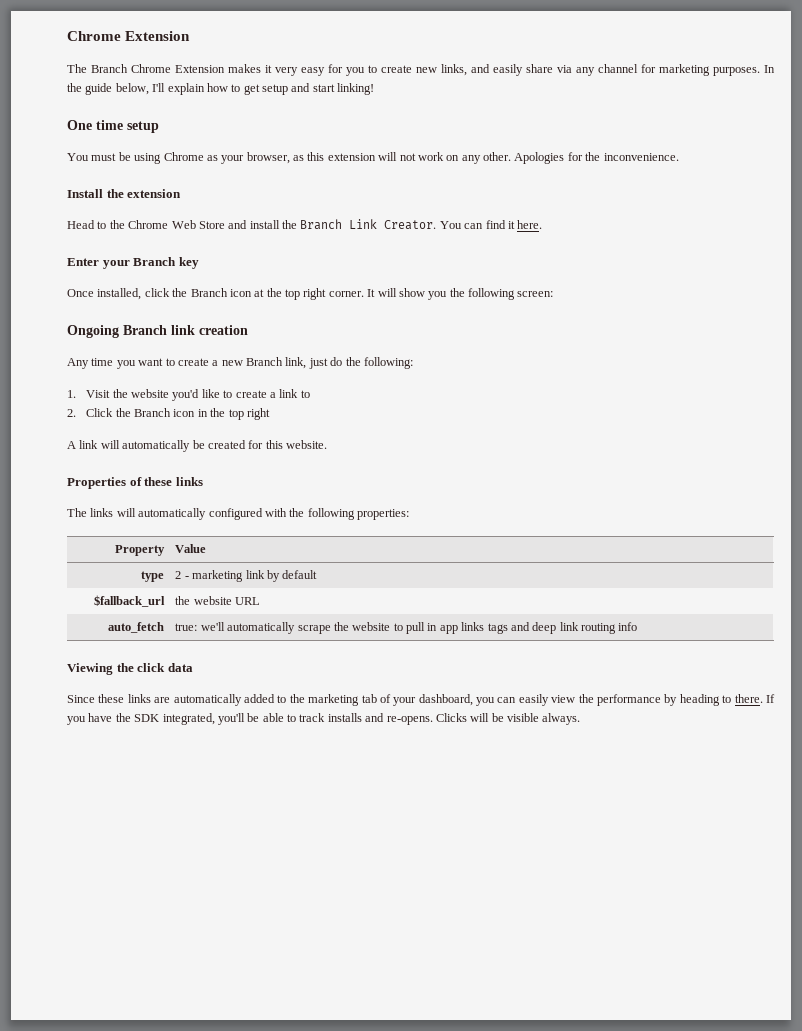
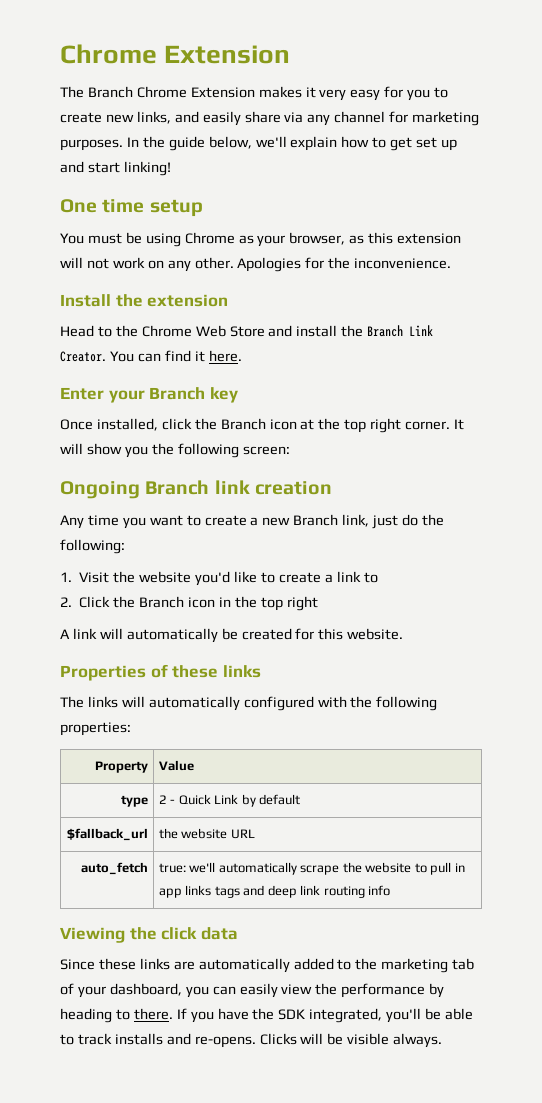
[152,83,166,92] I'll -> [255,136,287,148] we'll
[262,84,288,95] setup -> [416,137,458,151] set up
[192,570,265,582] marketing link -> [178,794,239,805] Quick Link

